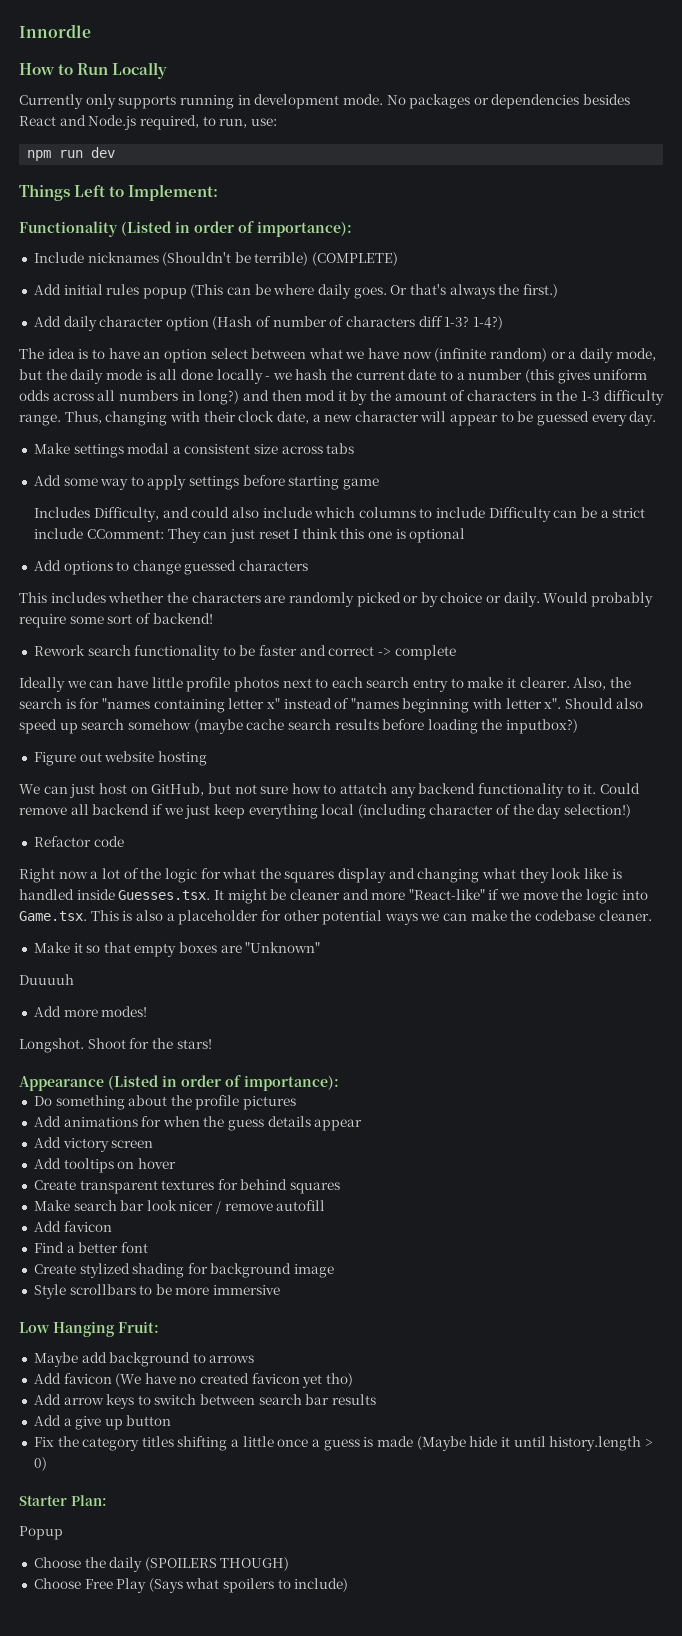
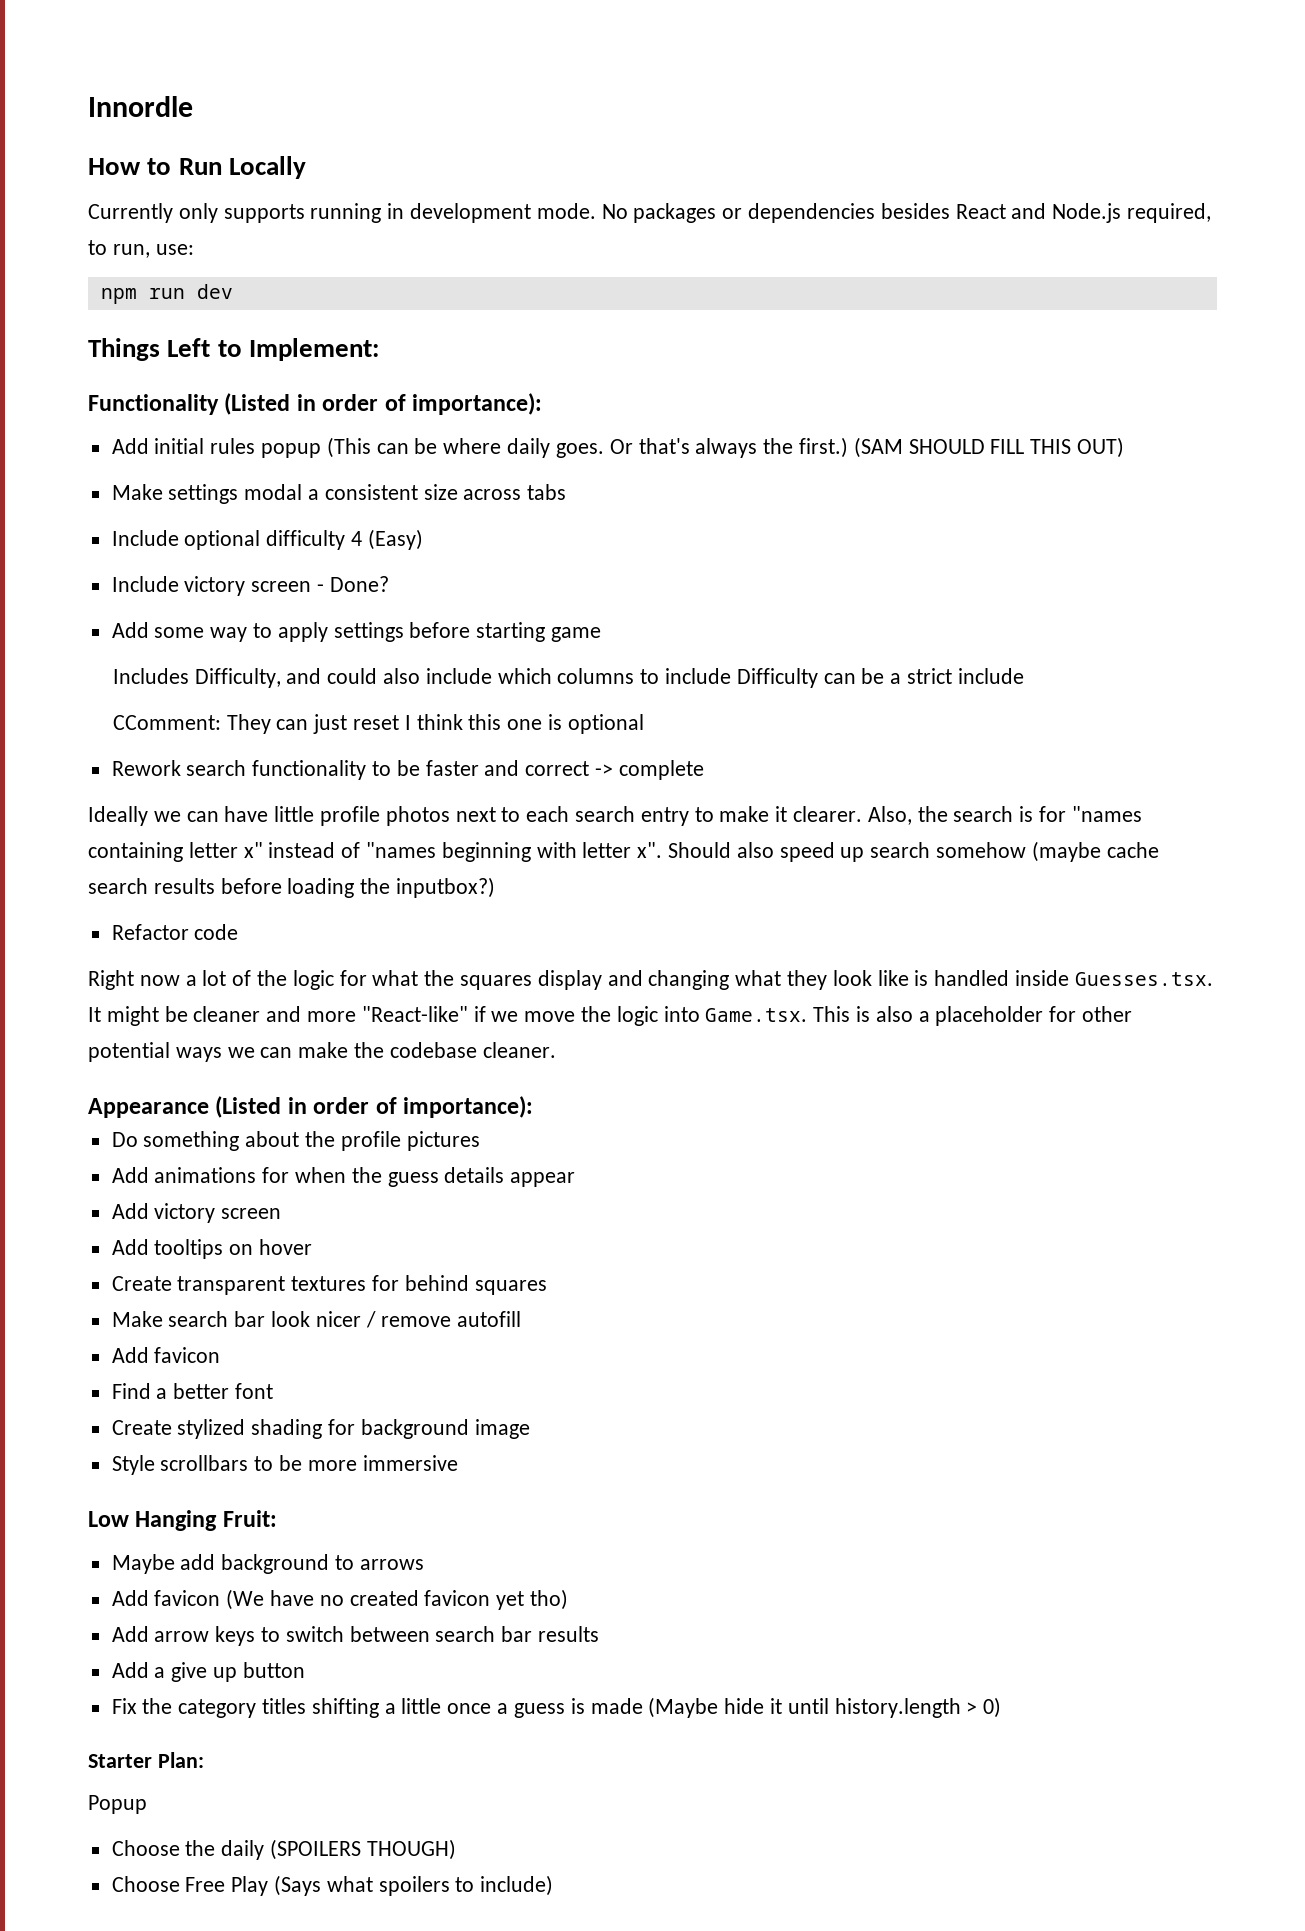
[33,252,399,266] // Include nicknames (Shouldn't be terrible) (COMPLETE) -> (543, 404) none
[33,316,503,331] [19,348,656,363] [19,369,648,384] [19,390,664,405] [19,411,657,426] // Add daily character option (Hash of number of characters diff 1-3? 1-4?) // The idea is to have an option select between what we have now (infinite random) or a daily mode, but the daily mode is all done locally - we hash the current date to a number (this gives uniform odds across all numbers in long?) and then mod it by the amount of characters in the 1-3 difficulty range. Thus, changing with their clock date, a new character will appear to be guessed every day. -> [853,437,1124,458] (SAM SHOULD FILL THIS OUT)
(355, 448) none -> [111,529,423,550] [111,576,389,596] // Include optional difficulty 4 (Easy) // Include victory screen - Done?
(84, 533) none -> (1024, 676) //
[33,560,309,575] [19,592,654,607] [19,613,213,628] // Add options to change guessed characters // This includes whether the characters are randomly picked or by choice or daily. Would probably require some sort of backend! -> (644, 724) none
[33,751,207,766] [19,783,640,798] [19,804,632,819] // Figure out website hosting // We can just host on GitHub, but not sure how to attatch any backend functionality to it. Could remove all backend if we just keep everything local (including character of the day selection!) -> (496, 887) none
[33,942,321,957] [19,974,74,985] [33,1006,148,1017] [19,1038,212,1053] // Make it so that empty boxes are "Unknown" // Duuuuh // Add more modes! // Longshot. Shoot for the stars! -> (556, 1050) none

